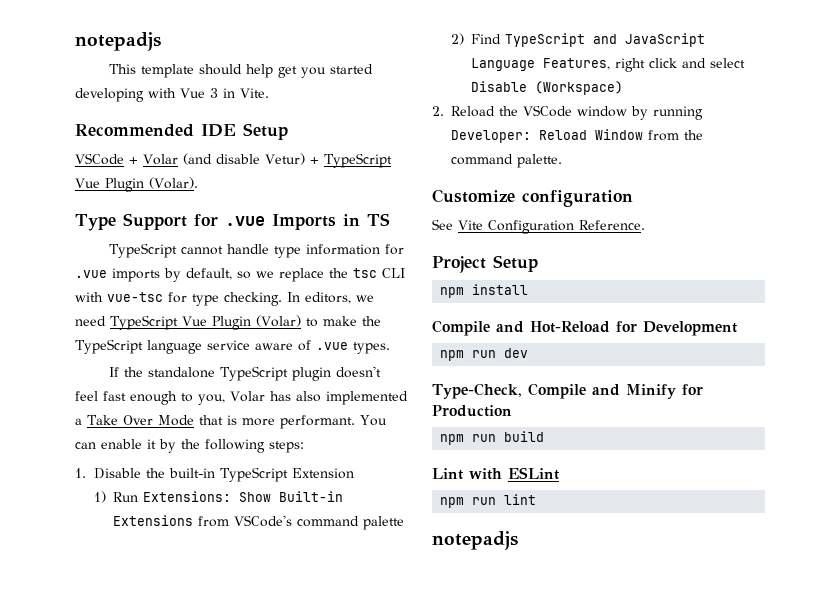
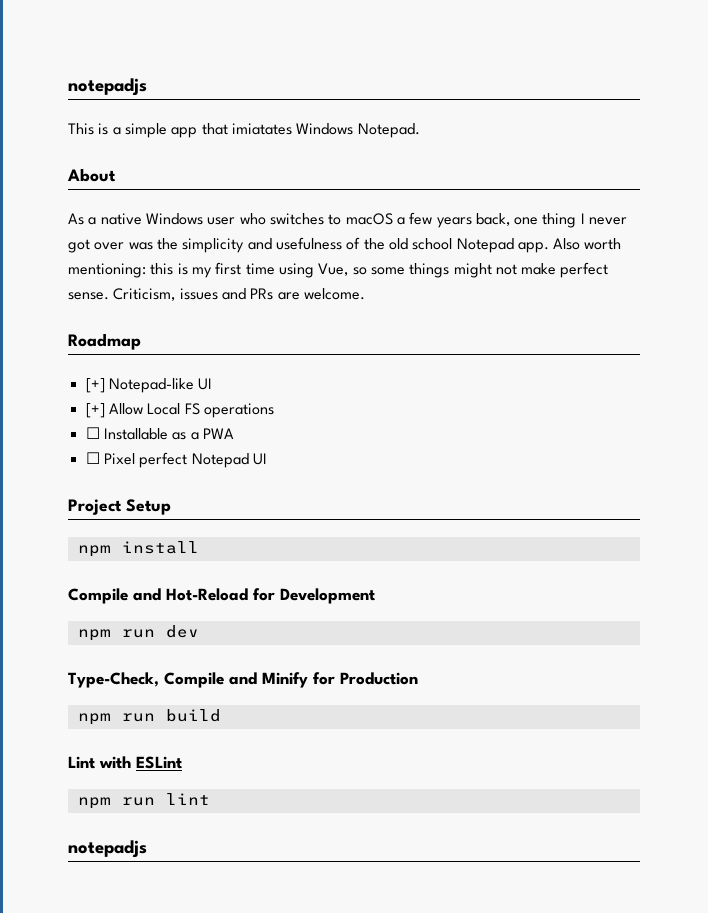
[141,64,374,78] [75,88,269,102] [75,123,288,140] [75,153,392,168] [75,177,198,192] [75,213,390,231] [109,243,405,258] [75,268,405,282] [75,292,374,306] [75,315,381,330] [75,339,390,354] [109,366,382,381] [75,391,408,405] [75,415,387,429] [75,439,304,453] [75,467,355,482] [94,491,344,503] [113,515,405,530] [451,33,706,47] [471,58,746,72] [471,81,624,95] [432,105,704,120] [451,129,704,143] [451,154,563,168] [432,189,633,207] [432,219,645,234] template should help get you started developing with Vue 3 in Vite. // Recommended IDE Setup // VSCode + Volar (and disable Vetur) + TypeScript Vue Plugin (Volar). // Type Support for .vue Imports in TS // TypeScript cannot handle type information for .vue imports by default, so we replace the tsc CLI with vue-tsc for type checking. In editors, we need TypeScript Vue Plugin (Volar) to make the TypeScript language service aware of .vue types. // If the standalone TypeScript plugin doesn't feel fast enough to you, Volar has also implemented a Take Over Mode that is more performant. You can enable it by the following steps: // 1. Disable the built-in TypeScript Extension // 1) Run Extensions: Show Built-in Extensions from VSCode's command palette // 2) Find TypeScript and JavaScript Language Features, right click and select Disable (Workspace) // 2. Reload the VSCode window by running Developer: Reload Window from the command palette. // Customize configuration // See Vite Configuration Reference. -> [98,123,420,138] [67,168,116,182] [68,212,628,228] [68,237,622,253] [68,262,609,278] [68,288,365,301] [68,333,141,350] [85,378,213,393] [85,403,274,418] [85,427,234,440] [85,452,267,468] is a simple app that imiatates Windows Notepad. // About // As a native Windows user who switches to macOS a few years back, one thing I never got over was the simplicity and usefulness of the old school Notepad app. Also worth mentioning: this is my first time using Vue, so some things might not make perfect sense. Criticism, issues and PRs are welcome. // Roadmap // [+] Notepad-like UI // [+] Allow Local FS operations // ☐ Installable as a PWA // ☐ Pixel perfect Notepad UI

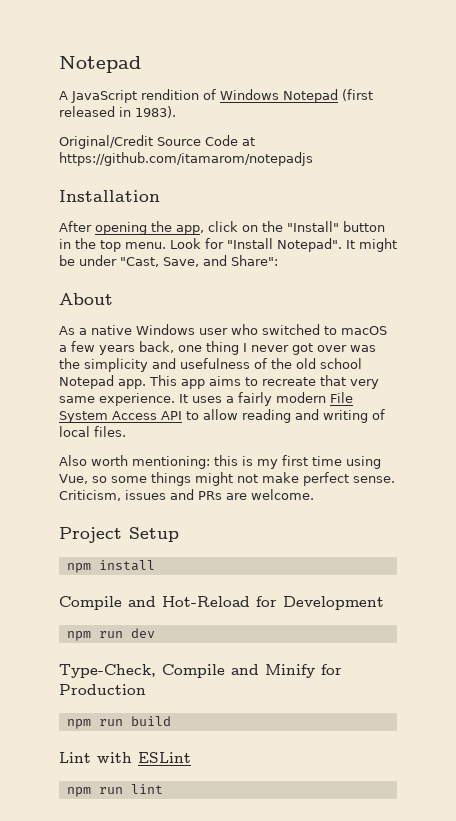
[68,78,147,96] [68,123,420,138] notepadjs // This is a simple app that imiatates Windows Notepad. -> [59,56,141,73] [59,89,373,103] [59,106,176,118] [59,135,255,149] [59,152,313,166] [59,190,160,202] [59,221,385,235] [59,238,397,252] [59,255,278,267] Notepad // A JavaScript rendition of Windows Notepad (first released in 1983). // Original/Credit Source Code at https://github.com/itamarom/notepadjs // Installation // After opening the app, click on the "Install" button in the top menu. Look for "Install Notepad". It might be under "Cast, Save, and Share":
[269,213,324,225] switches -> [262,324,320,335] switched
(549, 247) none -> [149,375,379,389] [59,392,353,406] [59,409,385,423] [59,426,126,437] This app aims to recreate that very same experience. It uses a fairly modern File System Access API to allow reading and writing of local files. //
[68,333,141,350] [85,378,213,393] [85,403,274,418] [85,427,234,440] [85,452,267,468] // Roadmap // [+] Notepad-like UI // [+] Allow Local FS operations // ☐ Installable as a PWA // ☐ Pixel perfect Notepad UI -> (314, 494) none
[68,840,147,858] // notepadjs -> (163, 789) none

